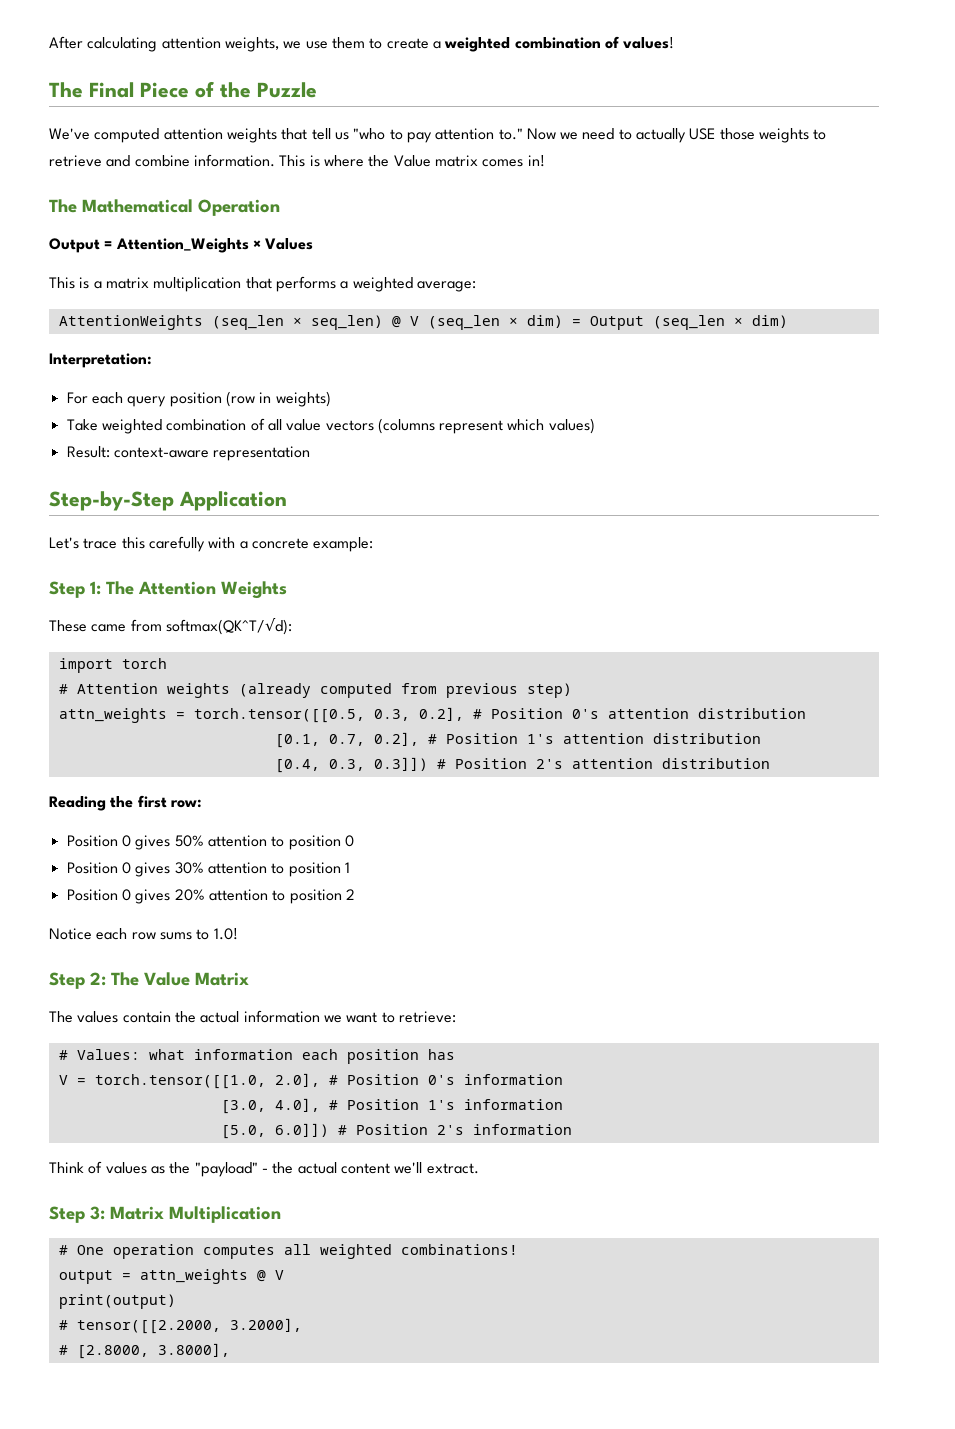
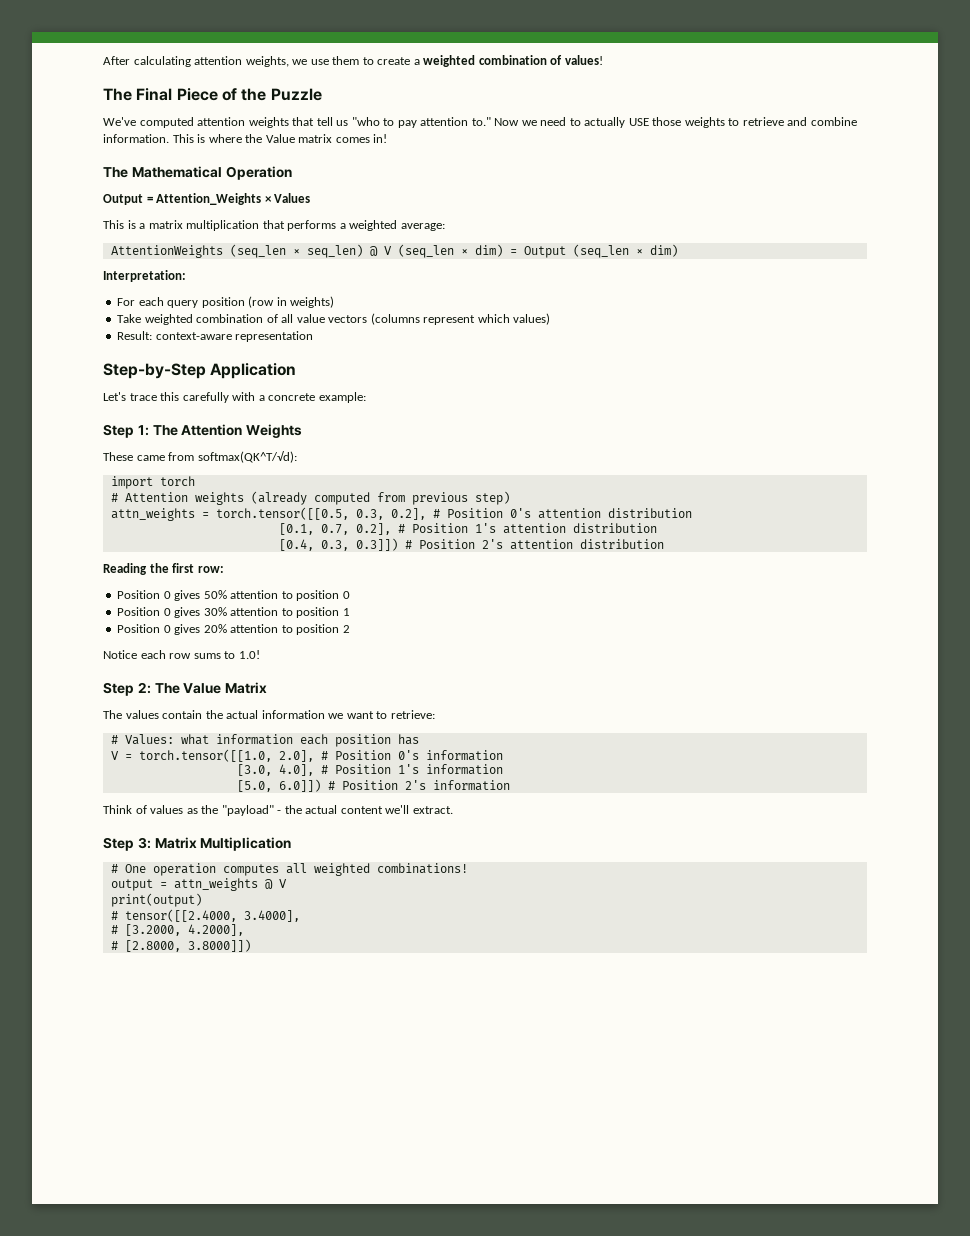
[76,1318,302,1334] tensor([[2.2000, 3.2000], -> [124,909,300,922] [110,924,244,936] tensor([[2.4000, 3.4000], // # [3.2000, 4.2000],
[157,1343,230,1357] 3.8000], -> [187,939,251,952] 3.8000]])

